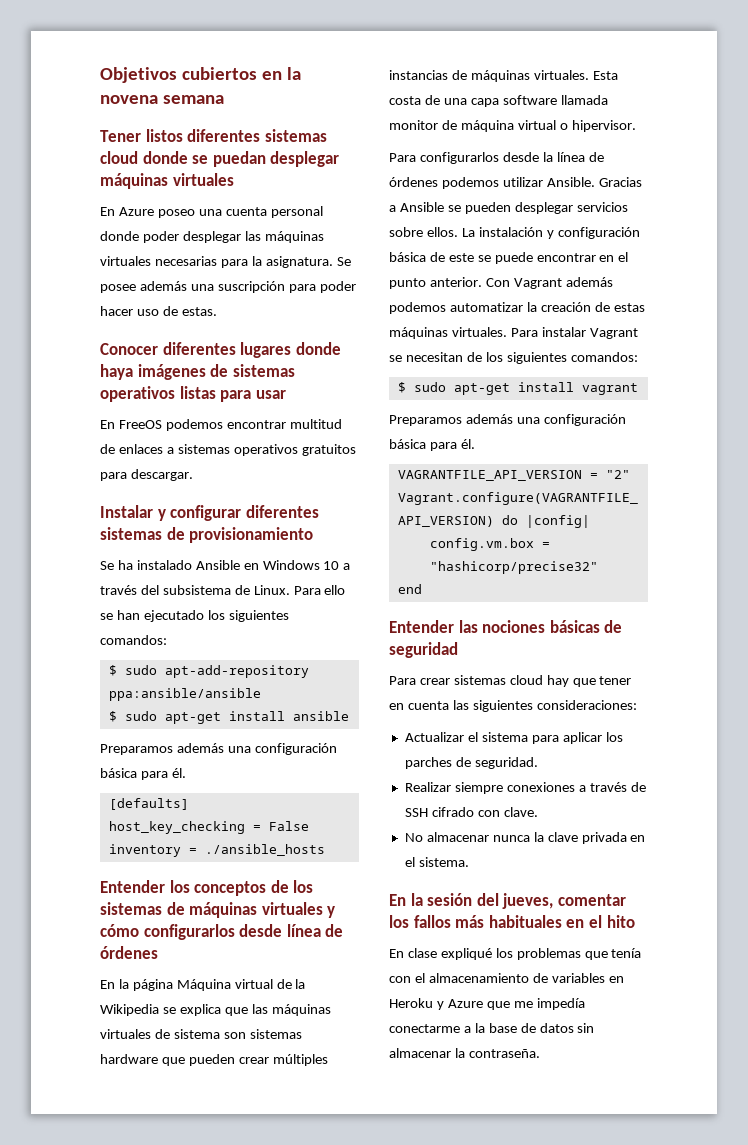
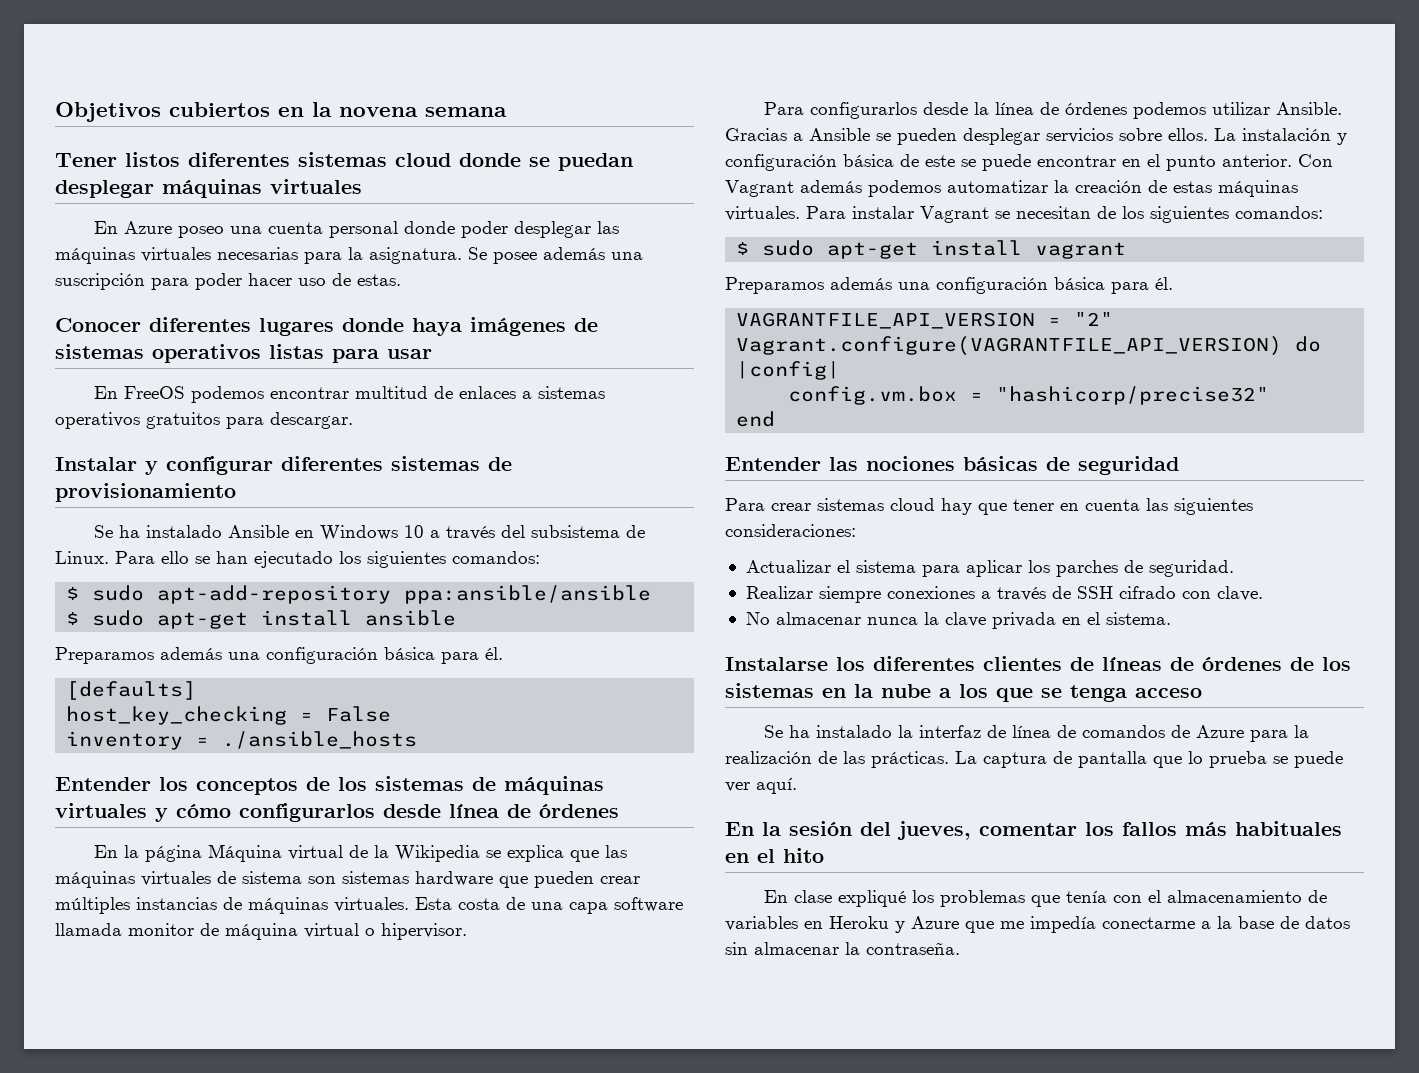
(469, 862) none -> [725,656,1351,671] [725,683,1202,702] [763,725,1309,742] [725,751,1343,768] [725,777,797,794] // Instalarse los diferentes clientes de líneas de órdenes de los sistemas en la nube a los que se tenga acceso // Se ha instalado la interfaz de línea de comandos de Azure para la realización de las prácticas. La captura de pantalla que lo prueba se puede ver aquí.

